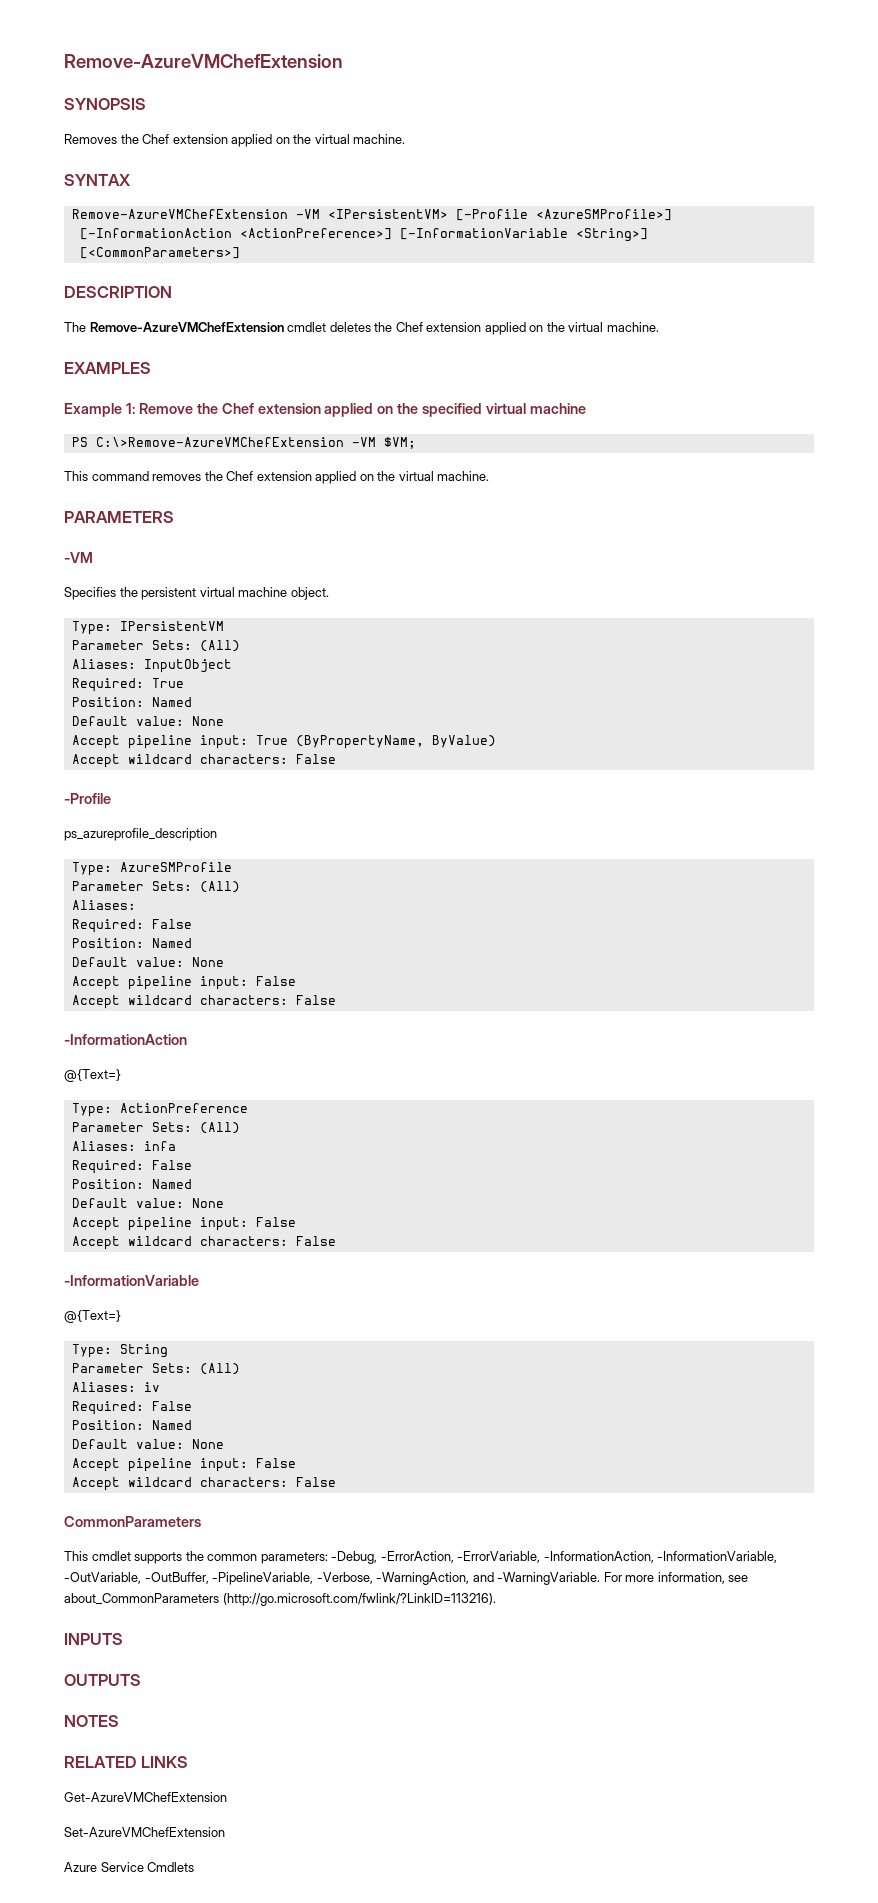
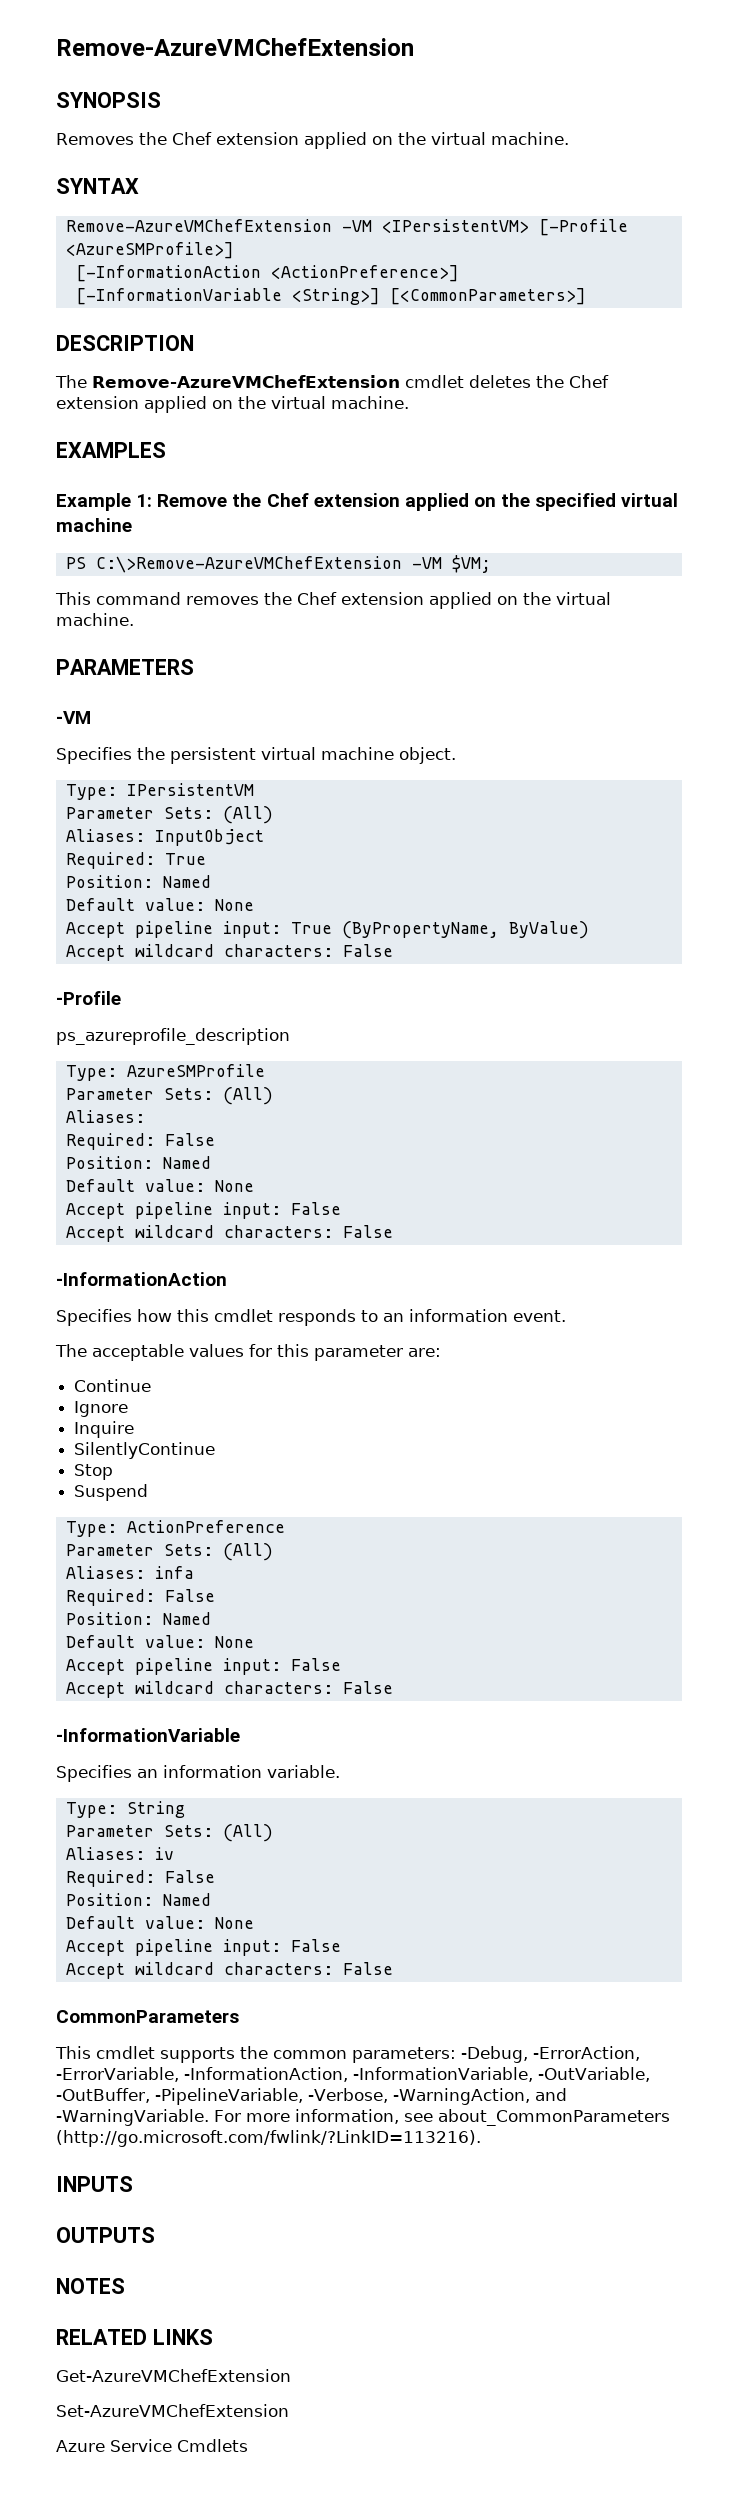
[64,1069,121,1082] @{Text=} -> [56,1309,566,1326] [55,1344,441,1361] [74,1379,152,1392] [74,1401,129,1417] [74,1421,135,1438] [74,1442,216,1459] [74,1464,114,1480] [74,1484,149,1501] Specifies how this cmdlet responds to an information event. // The acceptable values for this parameter are: // Continue // Ignore // Inquire // SilentlyContinue // Stop // Suspend
[64,1310,121,1323] @{Text=} -> [56,1765,340,1782] Specifies an information variable.

